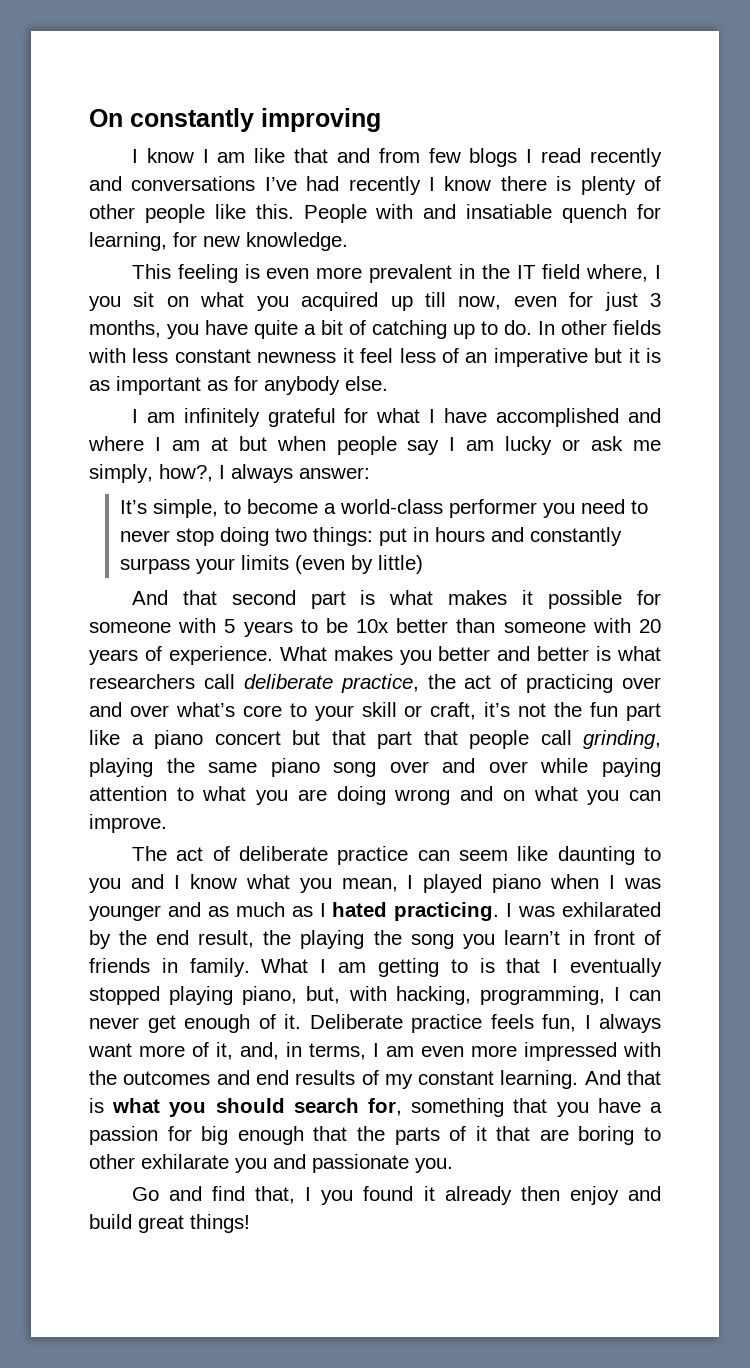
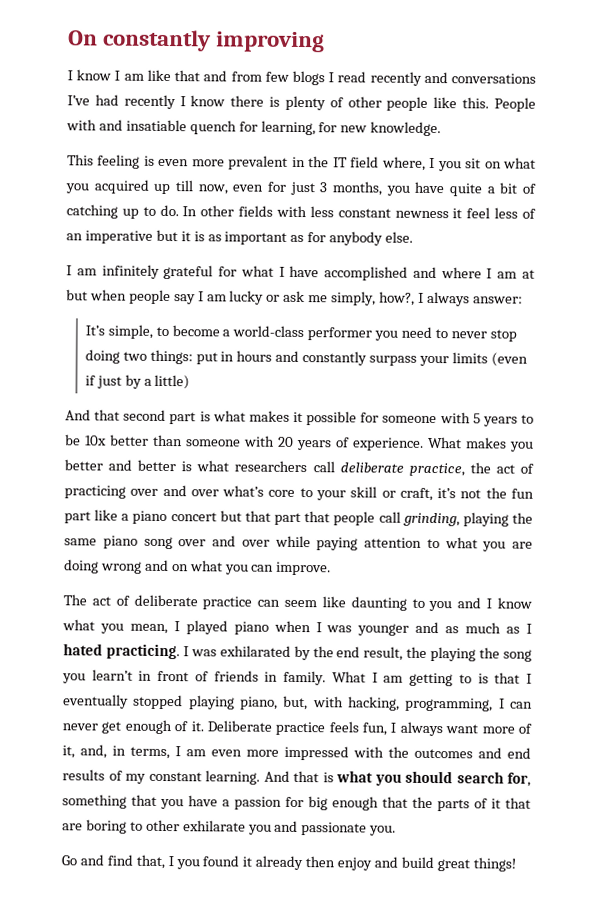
[350,555,373,574] by -> [84,374,152,389] if just by a

